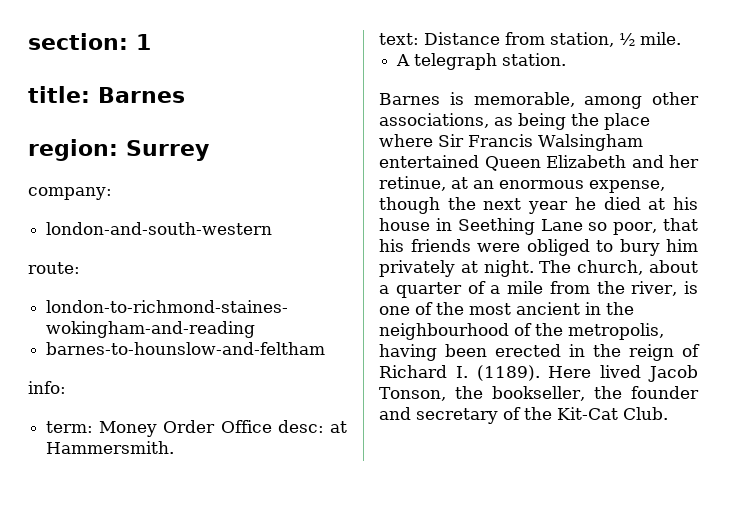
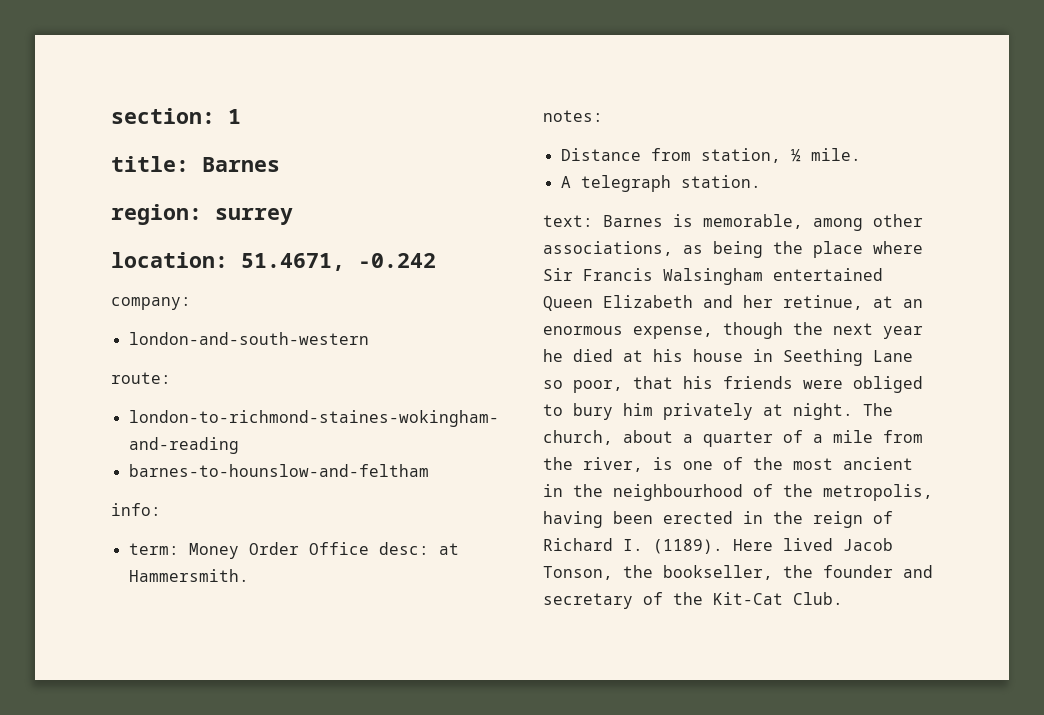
[126,140,209,161] Surrey -> [215,208,293,225] [111,252,436,271] surrey // location: 51.4671, -0.242
[379,33,419,45] text: -> [543,110,603,122] notes: //
(567, 59) none -> [543,215,593,227] text:

